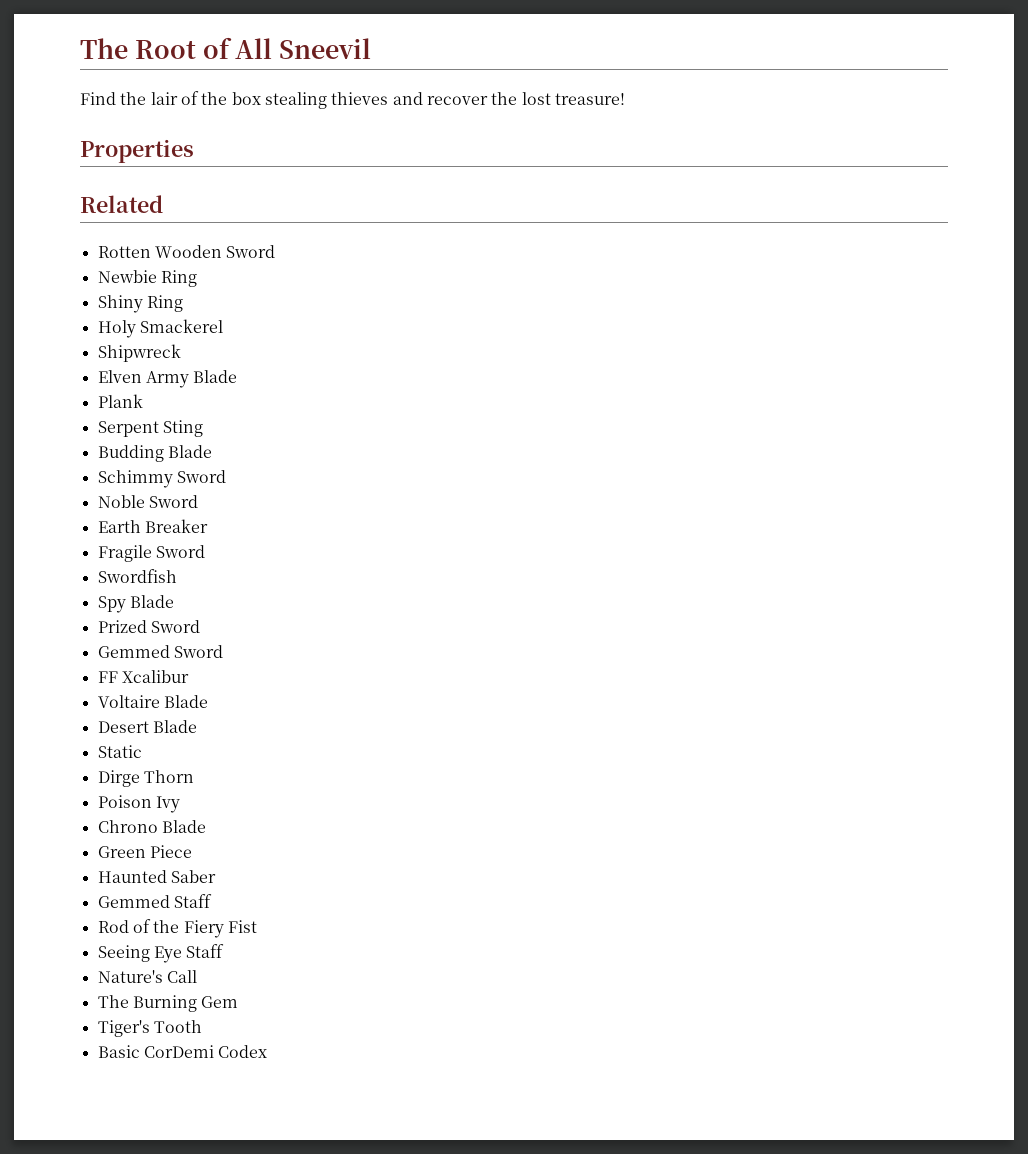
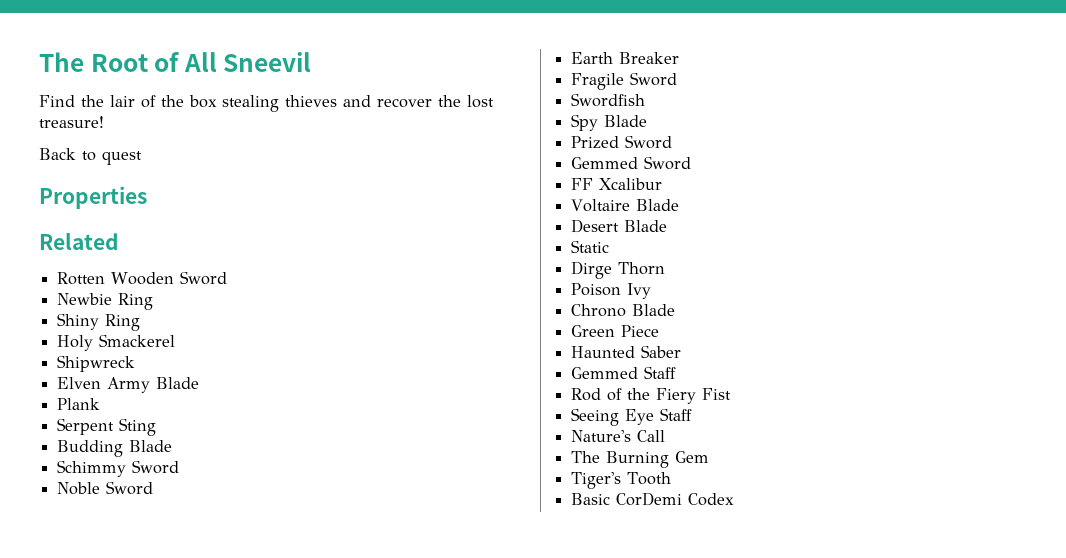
(625, 99) none -> [39,148,142,165] // Back to quest

